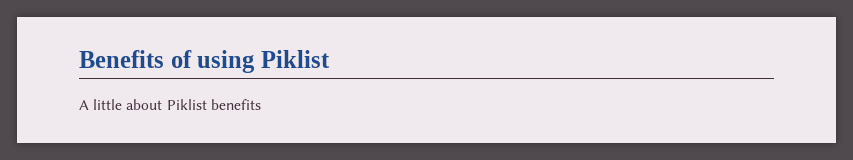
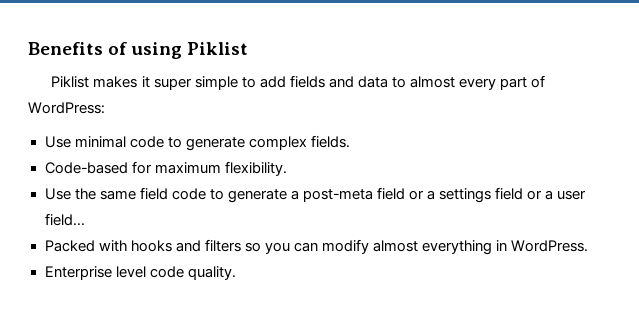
[79,99,261,110] A little about Piklist benefits -> [51,75,546,90] [28,102,105,114] [44,135,350,151] [44,161,287,176] [44,187,587,203] [44,213,85,226] [44,239,589,255] [44,266,236,280] Piklist makes it super simple to add fields and data to almost every part of WordPress: // Use minimal code to generate complex fields. // Code-based for maximum flexibility. // Use the same field code to generate a post-meta field or a settings field or a user field... // Packed with hooks and filters so you can modify almost everything in WordPress. // Enterprise level code quality.

